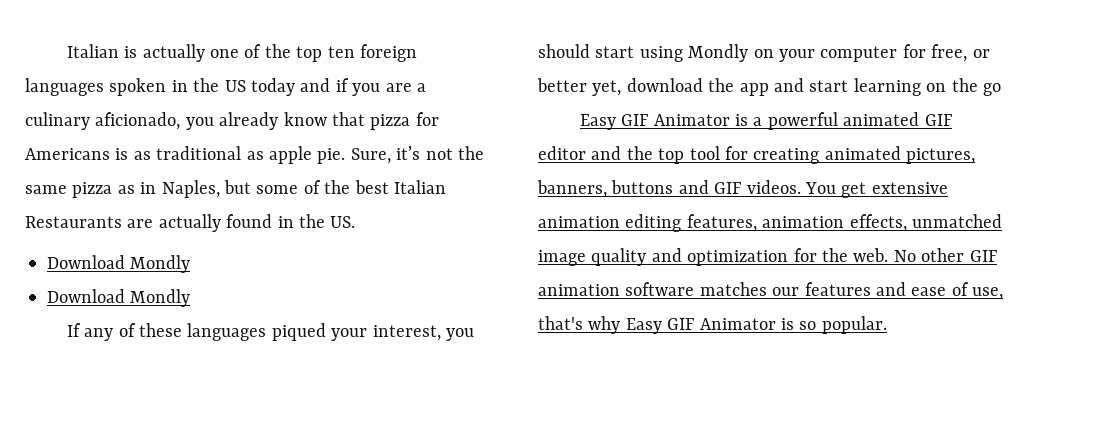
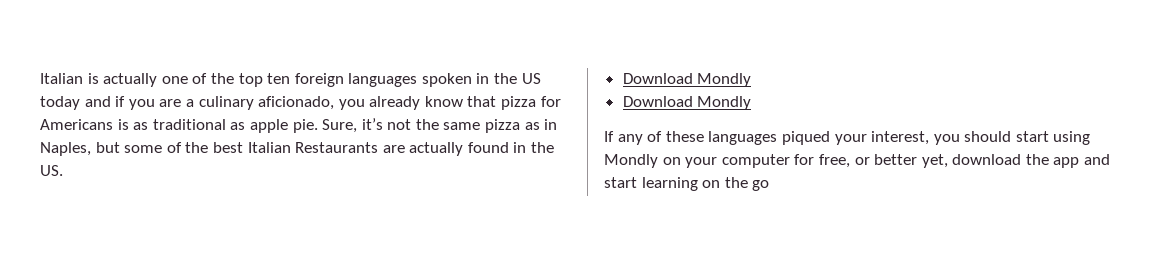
[579,112,952,130] [538,146,976,164] [537,180,948,198] [538,214,1002,232] [538,248,997,266] [538,282,1004,300] [538,316,887,334] // Easy GIF Animator is a powerful animated GIF editor and the top tool for creating animated pictures, banners, buttons and GIF videos. You get extensive animation editing features, animation effects, unmatched image quality and optimization for the web. No other GIF animation software matches our features and ease of use, that's why Easy GIF Animator is so popular. -> (770, 185) none

